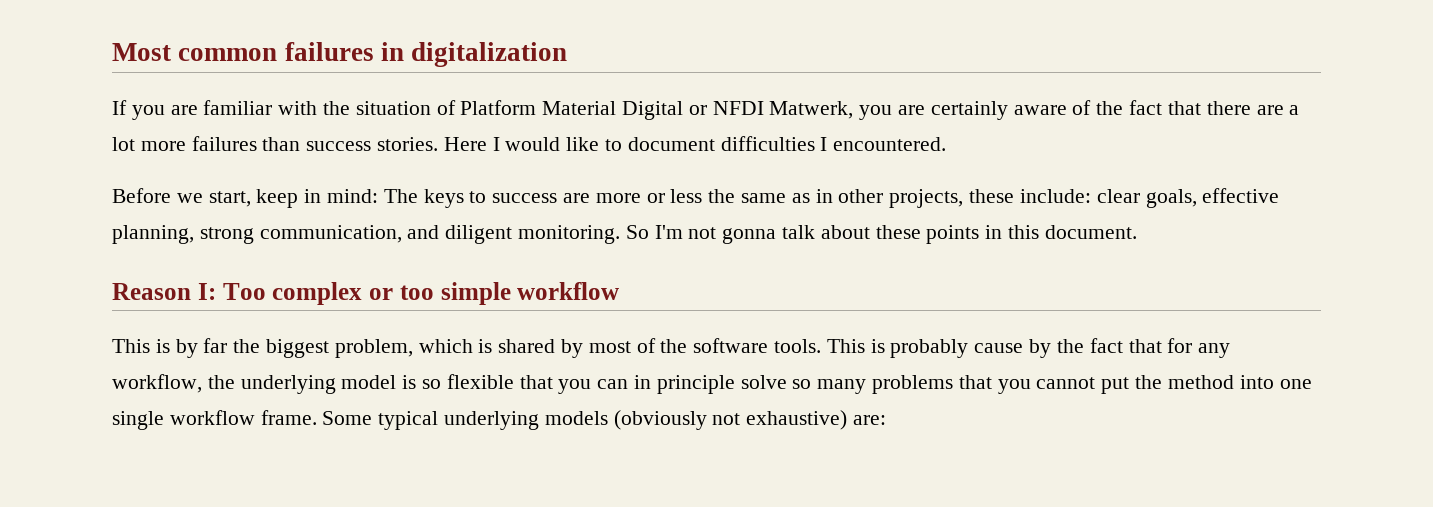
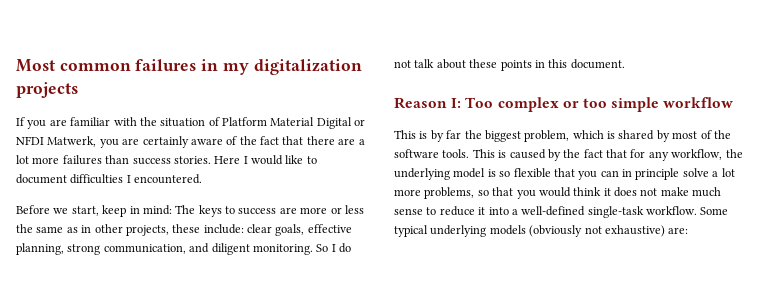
(404, 51) none -> [222,63,249,75] my
(568, 54) none -> [16,82,78,98] projects
[654,225,777,244] I'm not gonna -> [331,243,351,253] [394,60,411,68] I do not
[890,339,1024,358] probably cause -> [509,149,546,159] caused
[792,375,1312,394] [112,410,317,430] so many problems that you cannot put the method into one single workflow frame. -> [712,168,735,177] [394,187,722,199] [394,206,697,218] a lot more problems, so that you would think it does not make much sense to reduce it into a well-defined single-task workflow.

